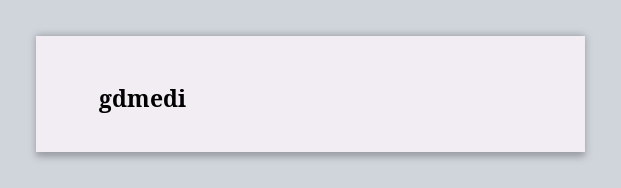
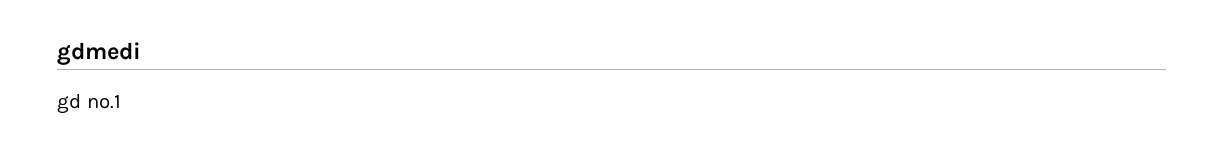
(186, 101) none -> [57,94,121,114] // gd no.1

